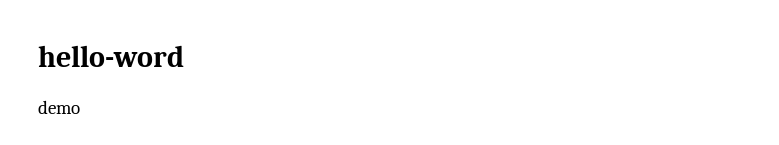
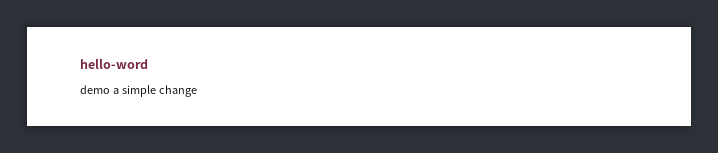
(80, 107) none -> [112,85,197,97] a simple change

